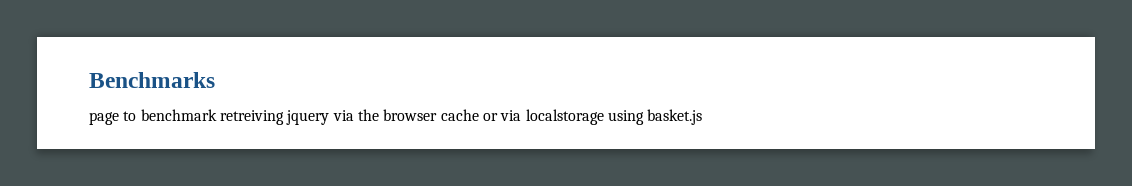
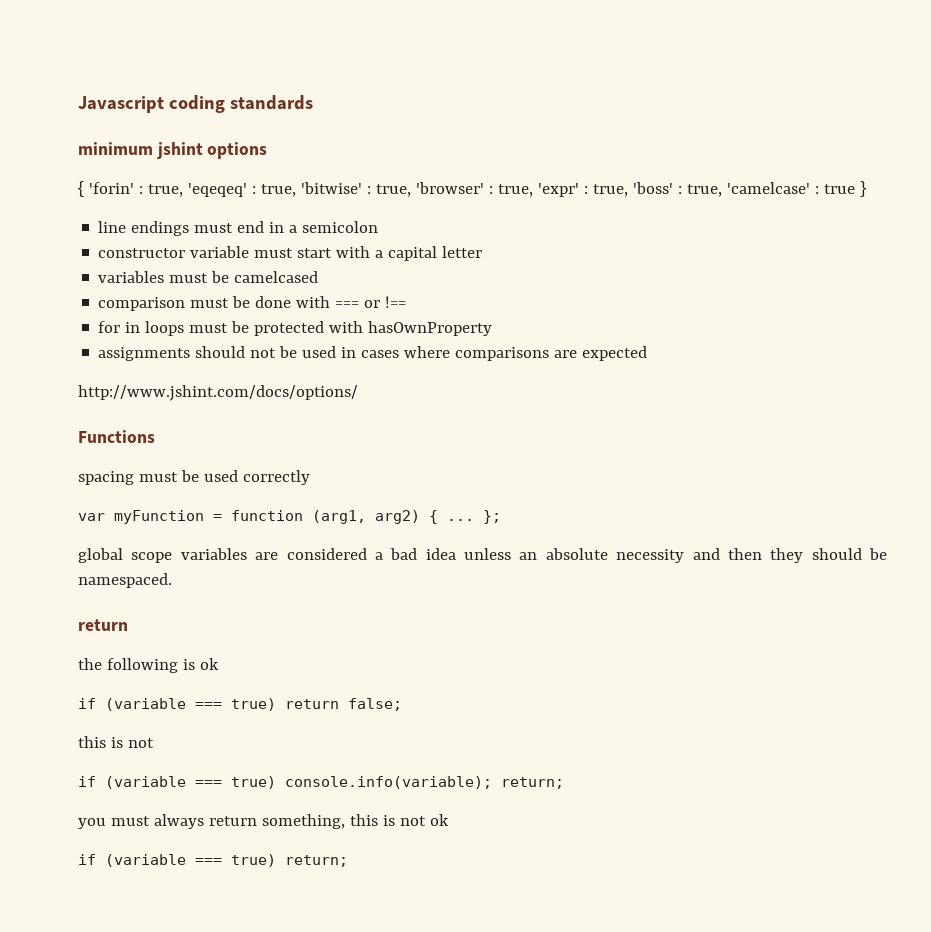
[89,72,215,88] [89,109,703,125] Benchmarks // page to benchmark retreiving jquery via the browser cache or via localstorage using basket.js -> [78,95,313,113] [78,142,268,159] [78,181,866,197] [98,221,379,236] [98,246,483,261] [98,271,319,283] [98,296,407,311] [98,321,493,336] [98,346,648,361] [78,385,358,401] [78,430,155,443] [78,470,310,485] [78,510,501,524] [78,548,887,563] [78,573,172,588] [78,619,128,631] [78,658,219,673] [78,698,402,711] [78,736,154,748] [78,776,564,789] [78,814,449,829] [78,854,348,867] Javascript coding standards // minimum jshint options // { 'forin' : true, 'eqeqeq' : true, 'bitwise' : true, 'browser' : true, 'expr' : true, 'boss' : true, 'camelcase' : true } // line endings must end in a semicolon // constructor variable must start with a capital letter // variables must be camelcased // comparison must be done with === or !== // for in loops must be protected with hasOwnProperty // assignments should not be used in cases where comparisons are expected // http://www.jshint.com/docs/options/ // Functions // spacing must be used correctly // var myFunction = function (arg1, arg2) { ... }; // global scope variables are considered a bad idea unless an absolute necessity and then they should be namespaced. // return // the following is ok // if (variable === true) return false; // this is not // if (variable === true) console.info(variable); return; // you must always return something, this is not ok // if (variable === true) return;

